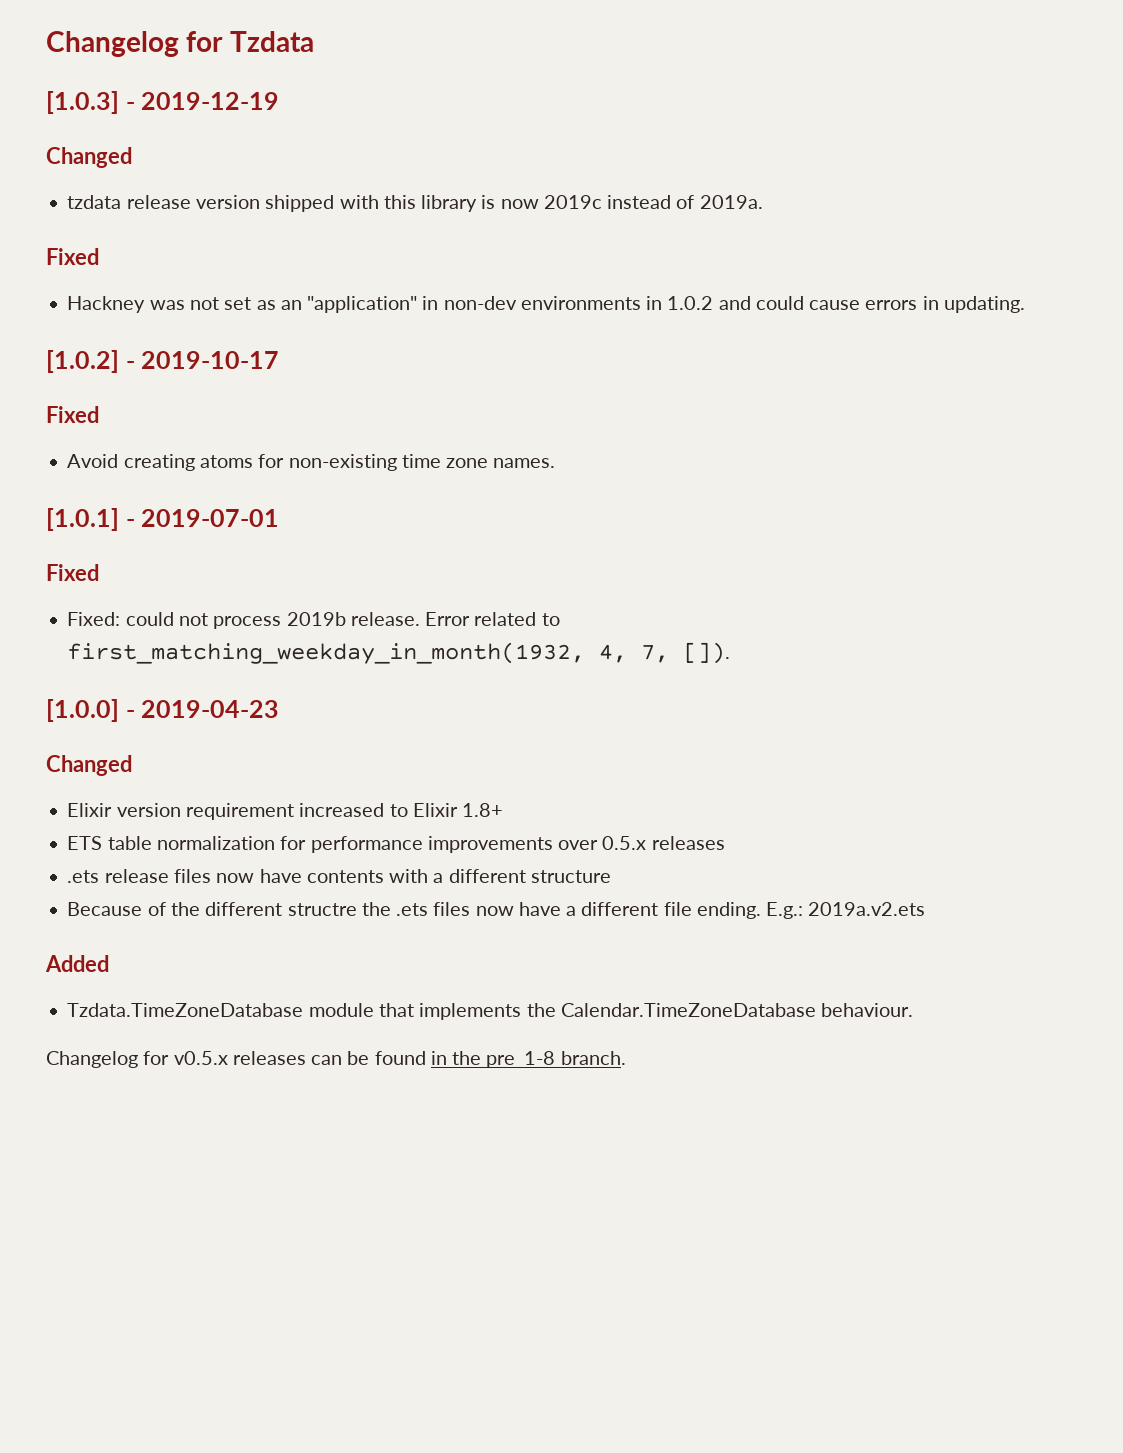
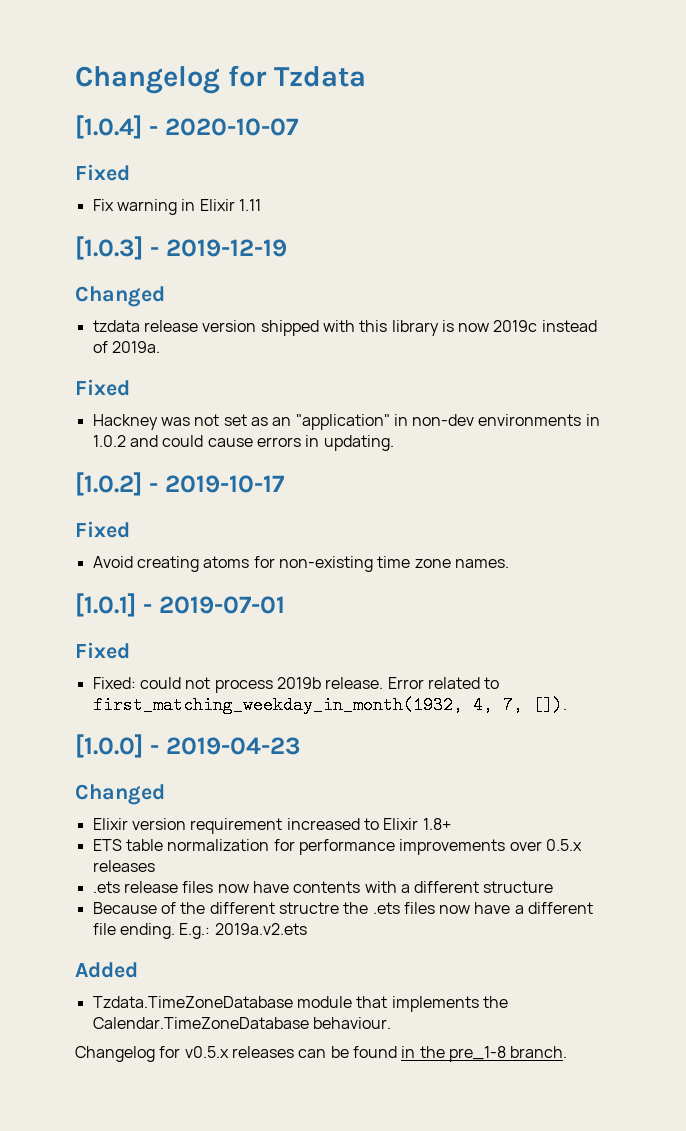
(314, 41) none -> [75,115,298,139] [75,164,130,181] [92,199,261,215] // [1.0.4] - 2020-10-07 // Fixed // Fix warning in Elixir 1.11

